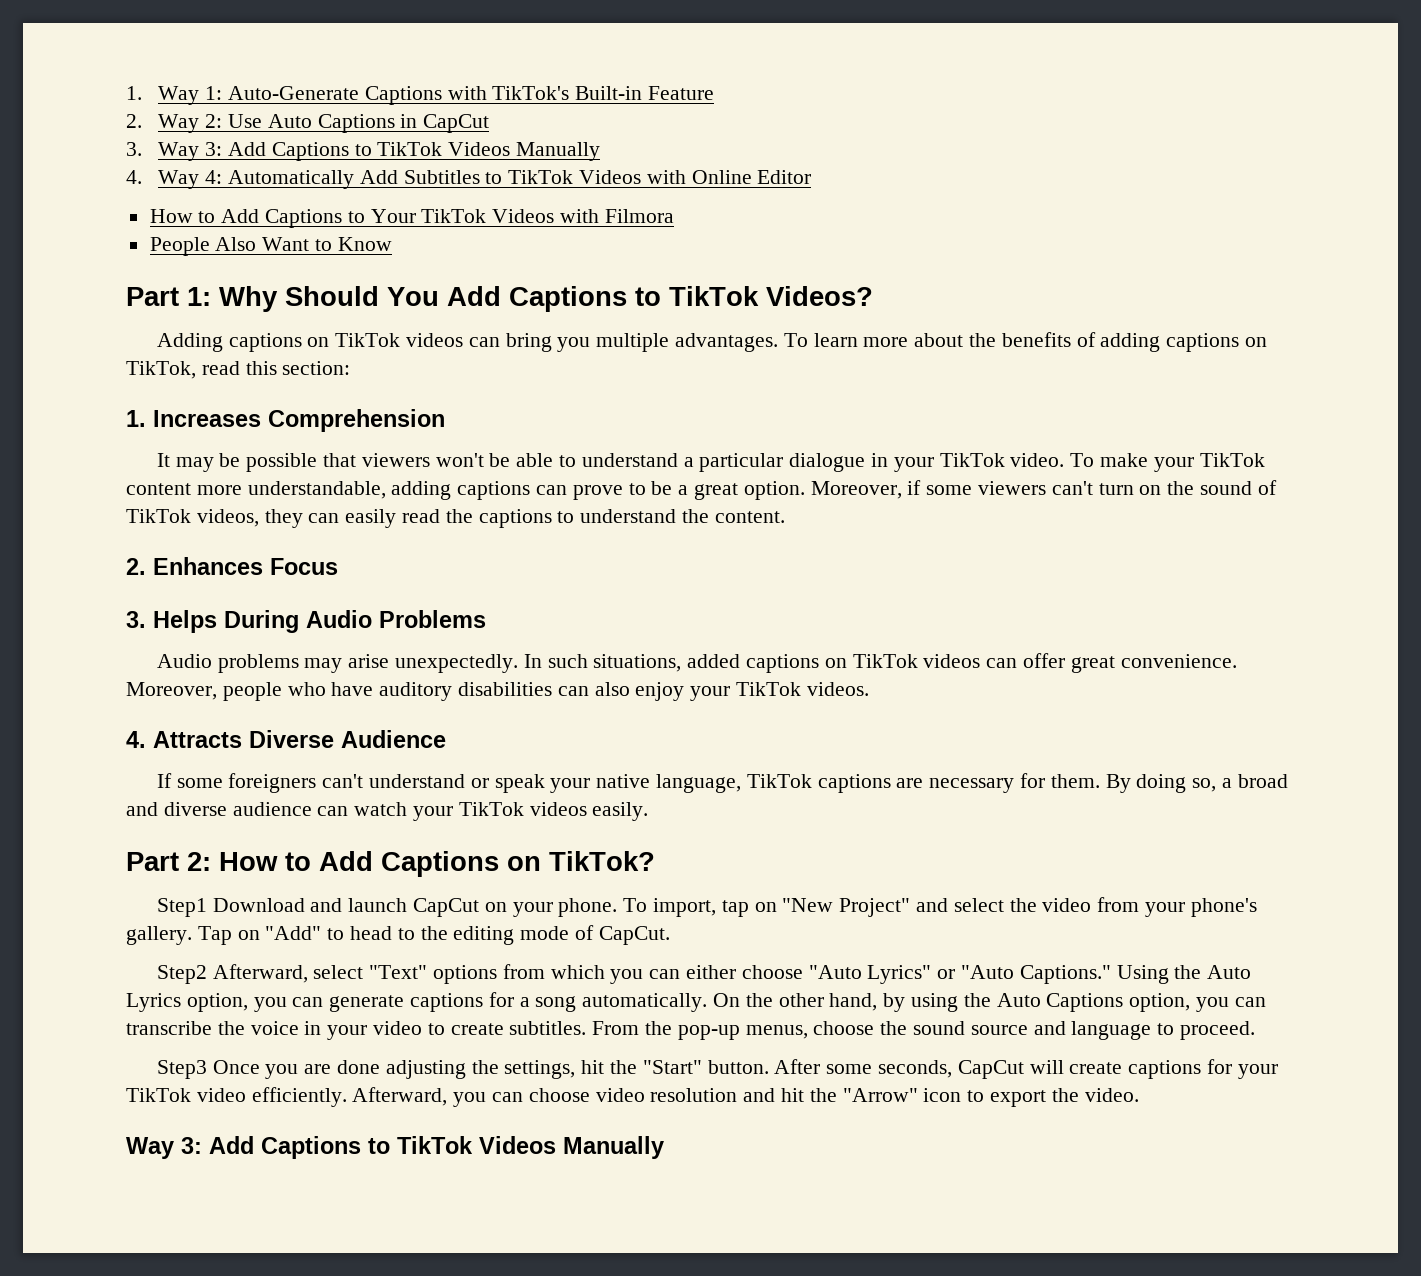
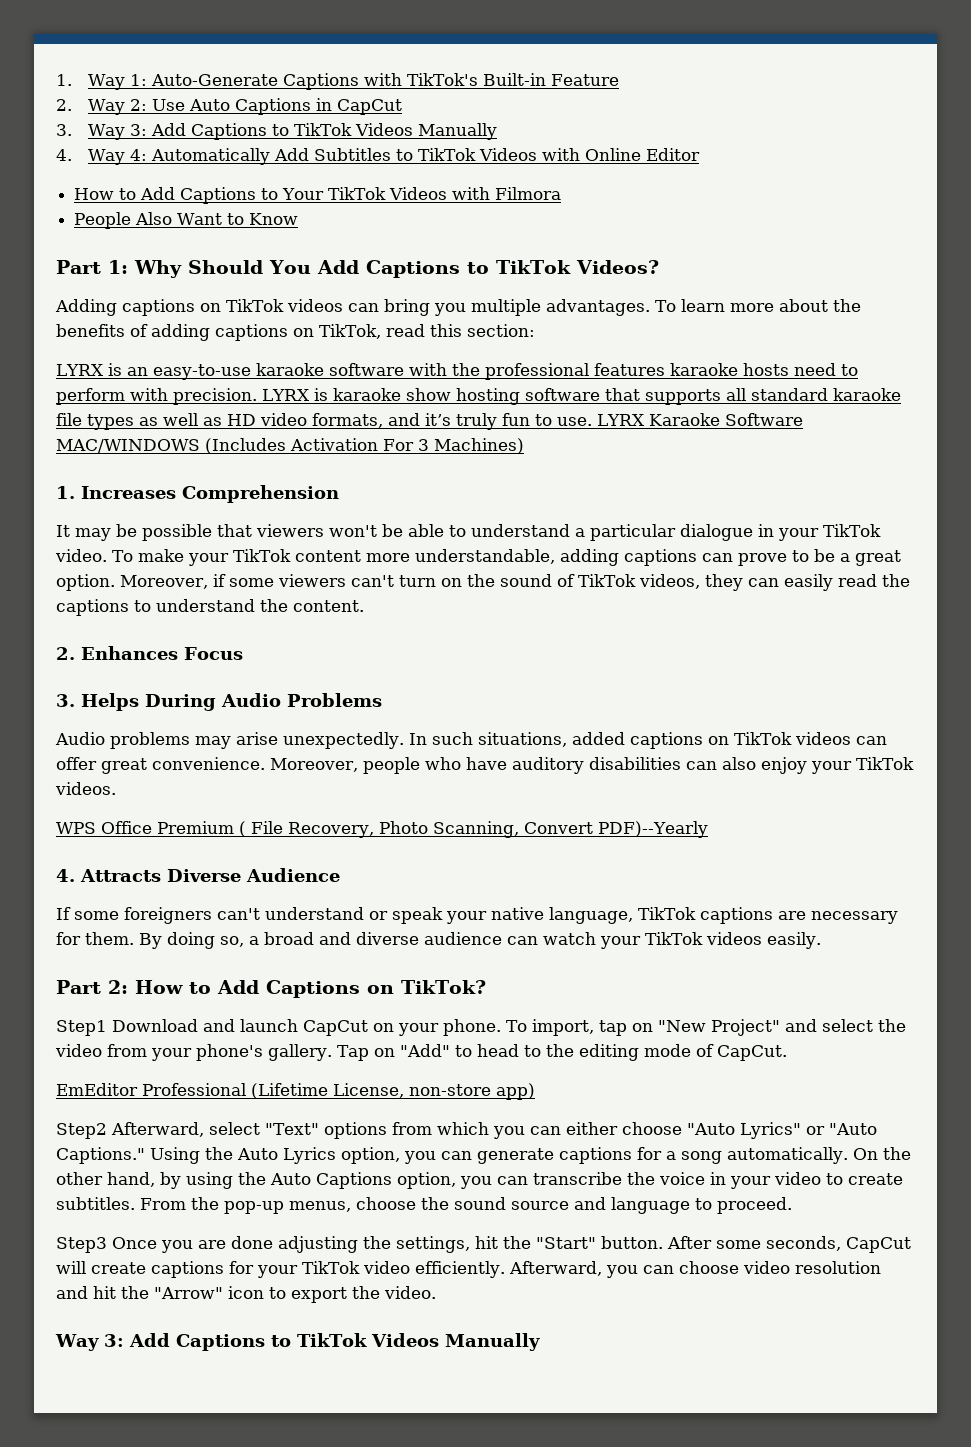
(351, 368) none -> [56,363,858,380] [56,388,901,405] [56,413,803,430] [56,438,524,454] // LYRX is an easy-to-use karaoke software with the professional features karaoke hosts need to perform with precision. LYRX is karaoke show hosting software that supports all standard karaoke file types as well as HD video formats, and it’s truly fun to use. LYRX Karaoke Software MAC/WINDOWS (Includes Activation For 3 Machines)
(869, 689) none -> [56,821,708,838] // WPS Office Premium ( File Recovery, Photo Scanning, Convert PDF)--Yearly
(670, 935) none -> [56,1083,535,1100] // EmEditor Professional (Lifetime License, non-store app)

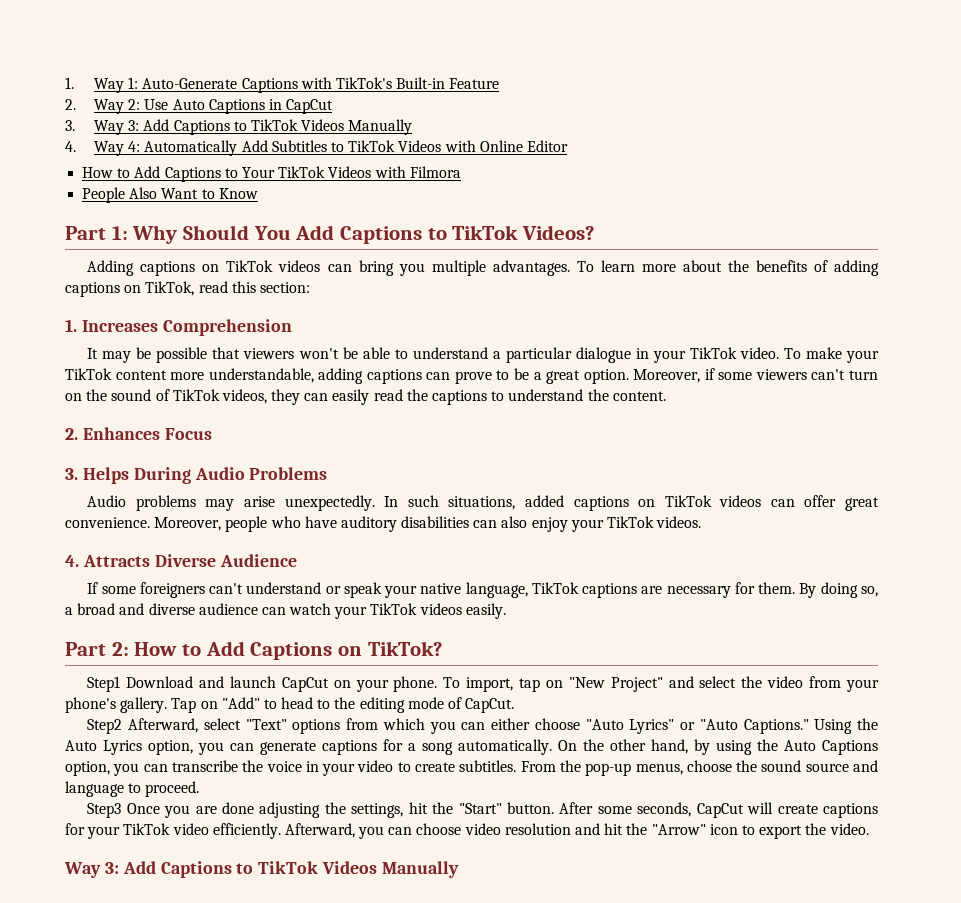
[56,363,858,380] [56,388,901,405] [56,413,803,430] [56,438,524,454] // LYRX is an easy-to-use karaoke software with the professional features karaoke hosts need to perform with precision. LYRX is karaoke show hosting software that supports all standard karaoke file types as well as HD video formats, and it’s truly fun to use. LYRX Karaoke Software MAC/WINDOWS (Includes Activation For 3 Machines) -> (310, 287) none
[56,821,708,838] // WPS Office Premium ( File Recovery, Photo Scanning, Convert PDF)--Yearly -> (702, 522) none
[56,1083,535,1100] // EmEditor Professional (Lifetime License, non-store app) -> (515, 705) none

